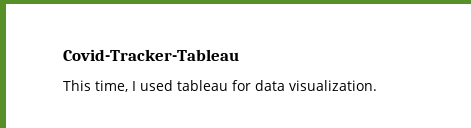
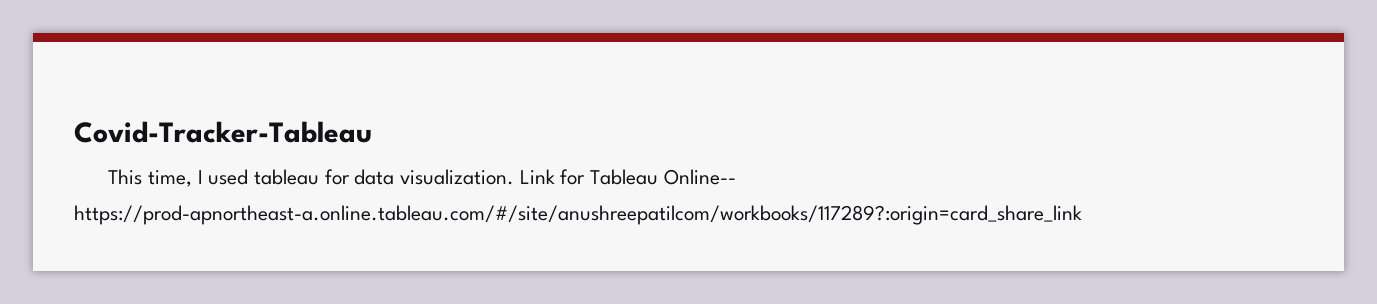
(377, 85) none -> [519,169,736,185] [74,205,1082,225] Link for Tableau Online-- https://prod-apnortheast-a.online.tableau.com/#/site/anushreepatilcom/workbooks/117289?:origin=card_share_link

